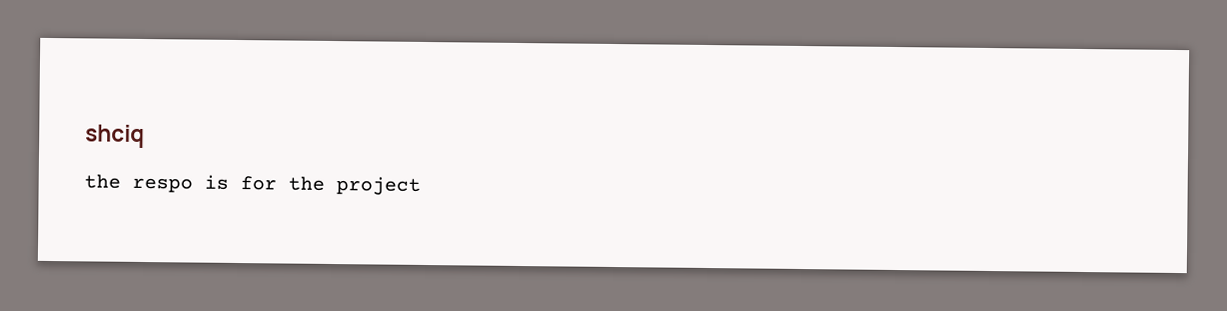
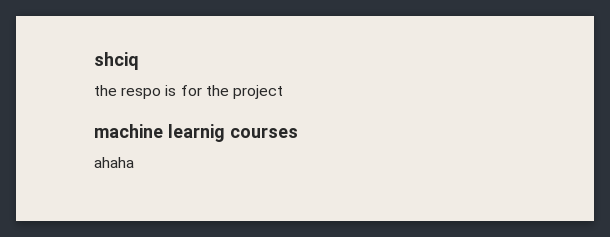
(421, 186) none -> [94,124,298,142] [94,157,134,168] // machine learnig courses // ahaha

